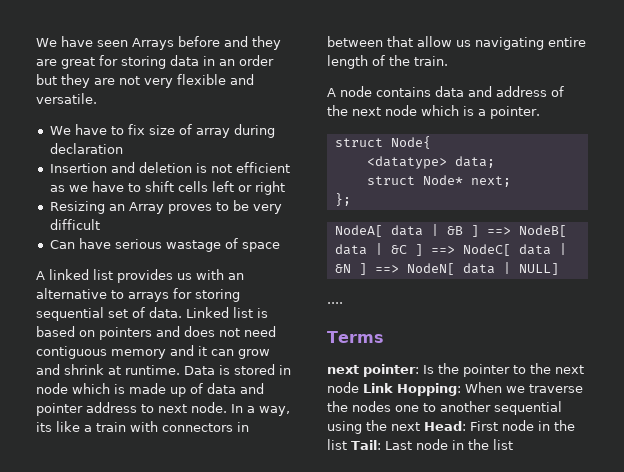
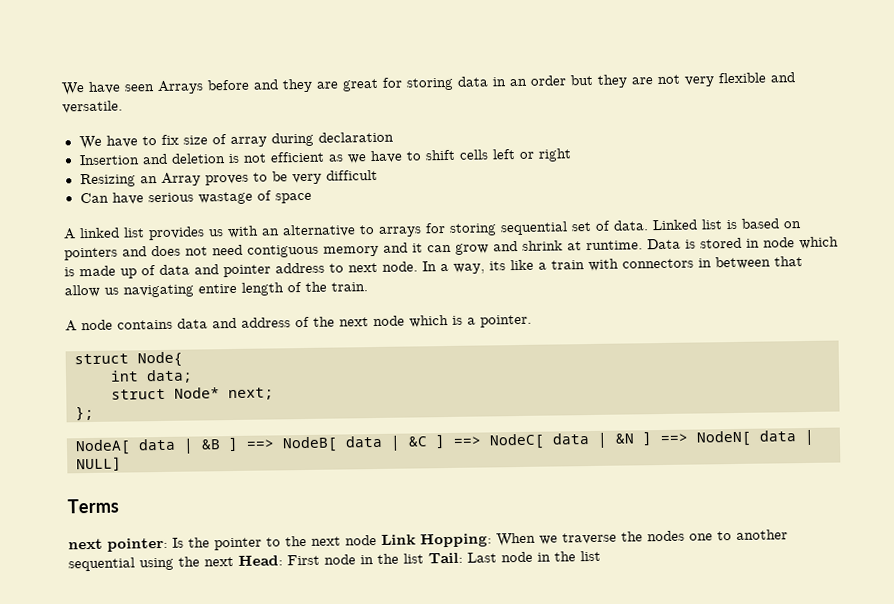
[366,156,447,169] <datatype> -> [110,370,139,382] int
[327,302,343,304] // .... -> (122, 464) none

